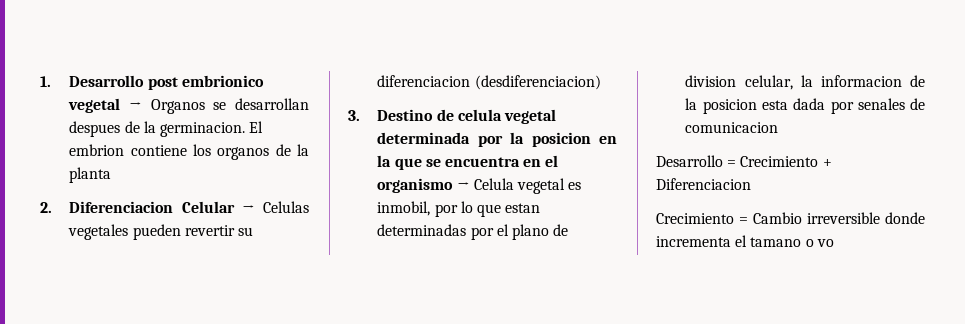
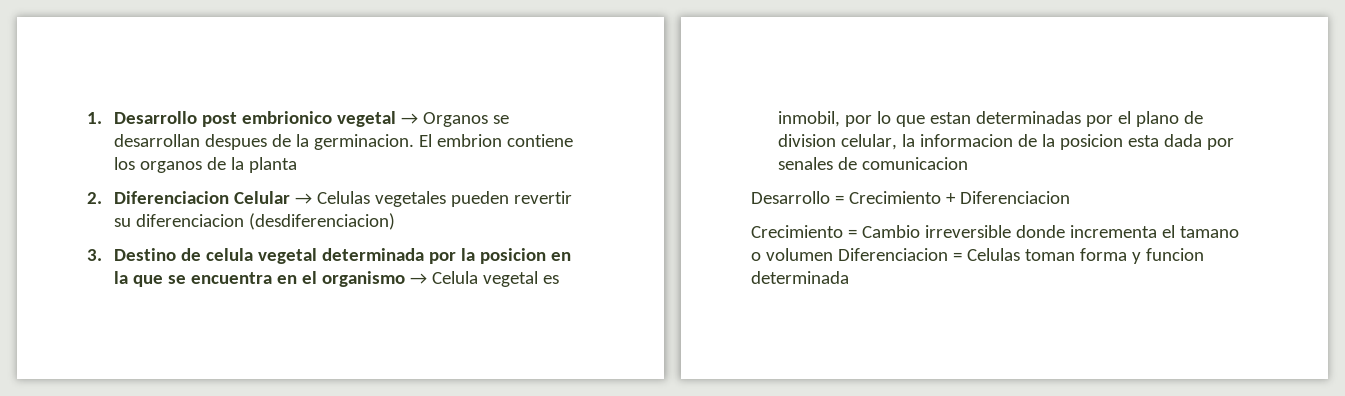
[816,239,834,247] vo -> [765,248,1204,264] [751,271,849,284] volumen Diferenciacion = Celulas toman forma y funcion determinada

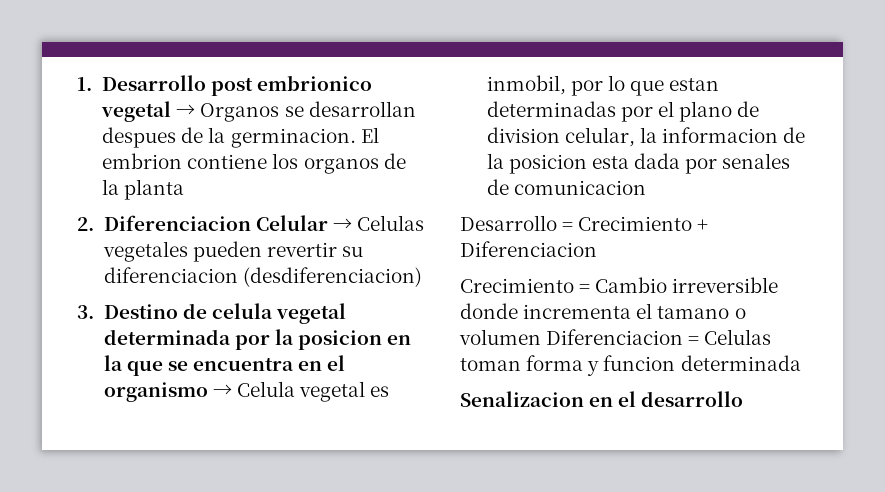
(849, 277) none -> [460,391,744,407] // Senalizacion en el desarrollo

